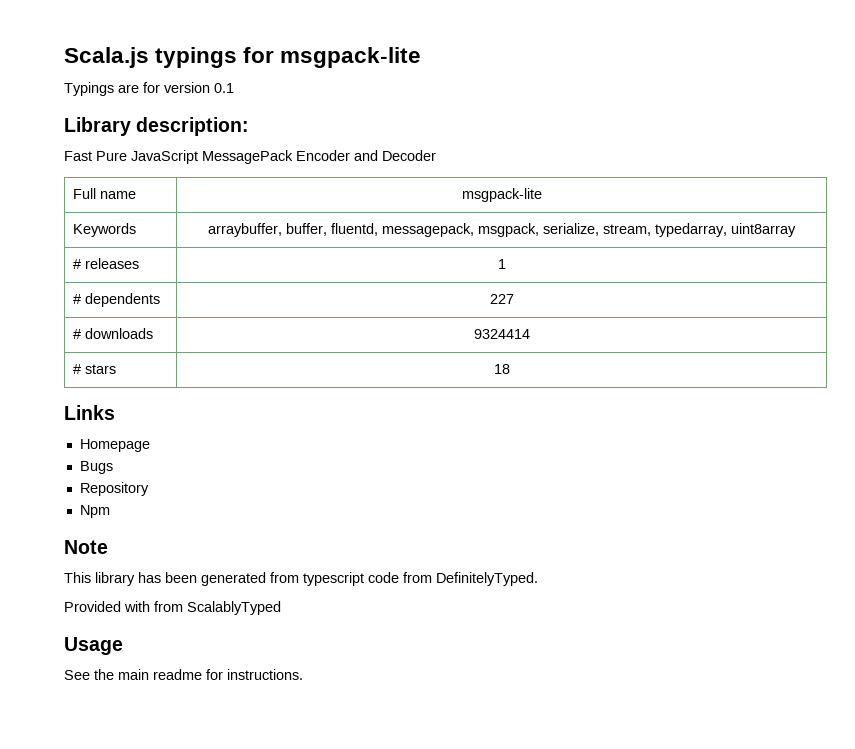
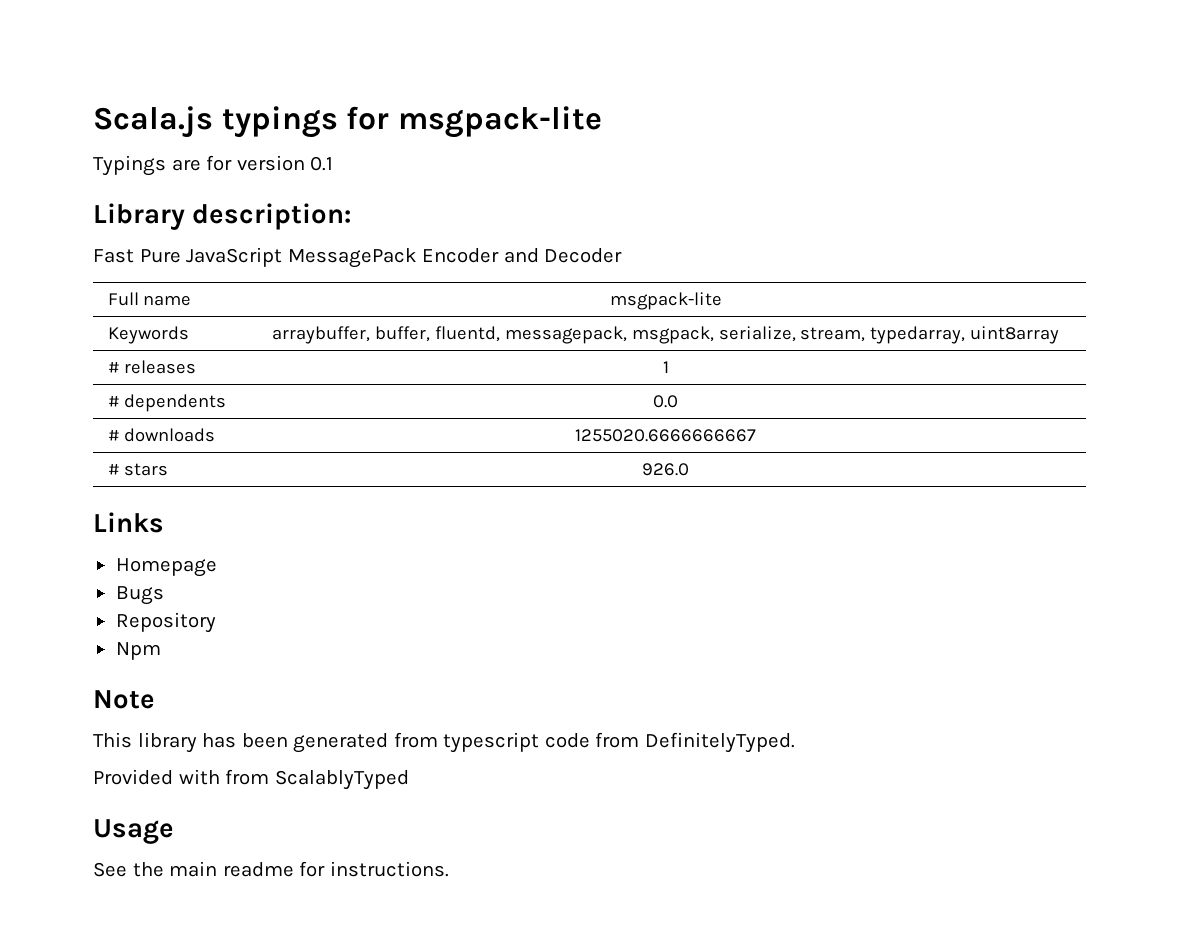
[489,294,514,304] 227 -> [653,395,678,408] 0.0
[473,329,530,339] 9324414 -> [575,429,756,442] 1255020.6666666667
[493,364,510,374] 18 -> [642,463,689,476] 926.0

